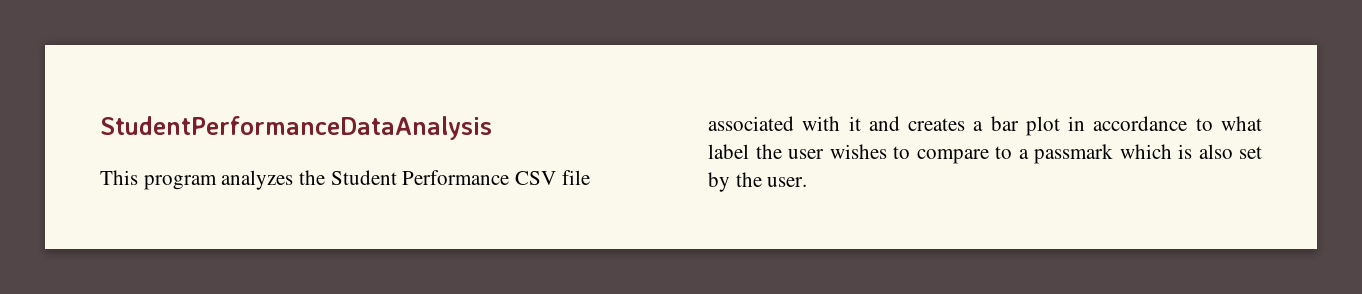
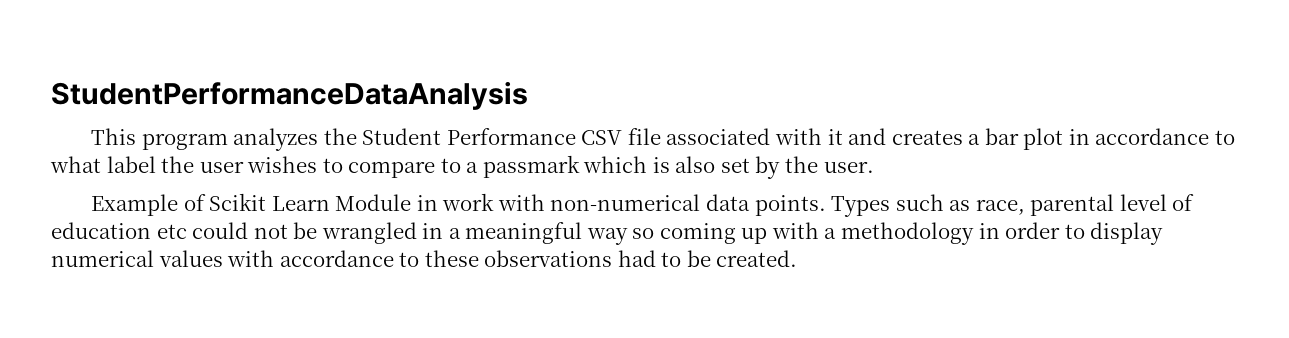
(808, 182) none -> [91,193,1195,217] [51,222,1164,245] [51,250,798,267] // Example of Scikit Learn Module in work with non-numerical data points. Types such as race, parental level of education etc could not be wrangled in a meaningful way so coming up with a methodology in order to display numerical values with accordance to these observations had to be created.

